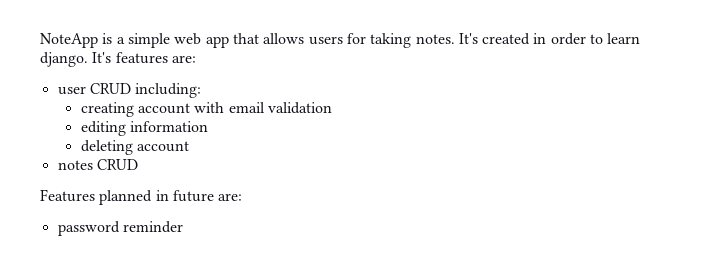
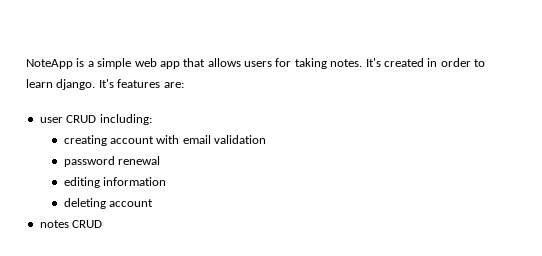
(333, 108) none -> [63,156,160,167] // password renewal
[40,189,243,205] [57,221,183,236] // Features planned in future are: // password reminder -> (103, 224) none

